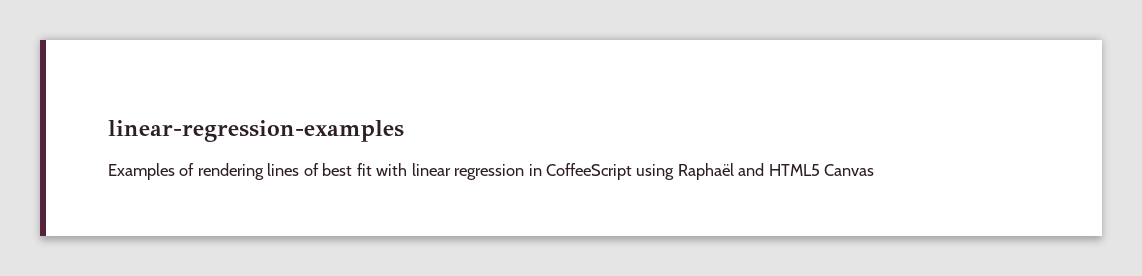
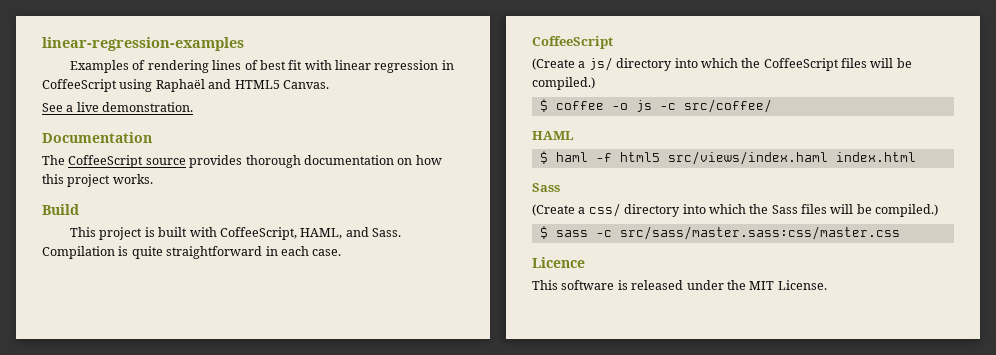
[824,164,875,176] Canvas -> [282,80,329,89] [42,102,194,112] [42,132,152,143] [42,155,442,168] [42,174,153,187] [42,204,79,215] [70,227,402,240] [42,246,342,259] [532,36,613,49] [532,57,912,71] [532,77,595,90] [539,99,772,113] [532,131,574,140] [539,151,916,165] [532,183,560,192] [532,203,939,217] [539,226,900,240] [532,257,585,268] [532,280,827,290] Canvas. // See a live demonstration. // Documentation // The CoffeeScript source provides thorough documentation on how this project works. // Build // This project is built with CoffeeScript, HAML, and Sass. Compilation is quite straightforward in each case. // CoffeeScript // (Create a js/ directory into which the CoffeeScript files will be compiled.) // $ coffee -o js -c src/coffee/ // HAML // $ haml -f html5 src/views/index.haml index.html // Sass // (Create a css/ directory into which the Sass files will be compiled.) // $ sass -c src/sass/master.sass:css/master.css // Licence // This software is released under the MIT License.

